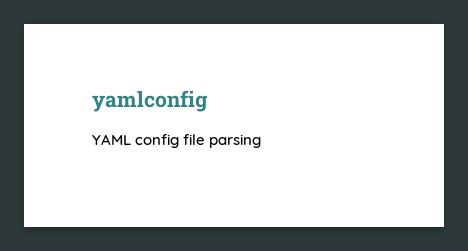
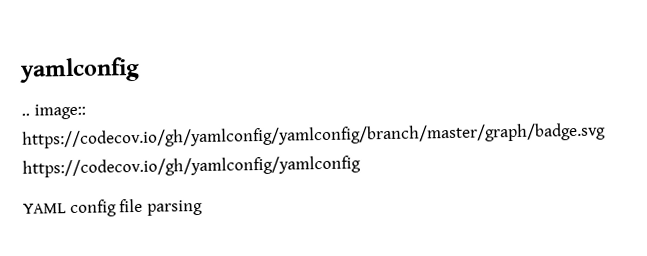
(208, 101) none -> [21,103,86,120] [22,122,606,149] [22,155,361,178] // .. image:: https://codecov.io/gh/yamlconfig/yamlconfig/branch/master/graph/badge.svg https://codecov.io/gh/yamlconfig/yamlconfig

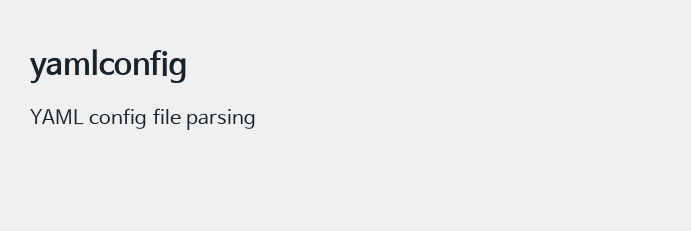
[21,103,86,120] [22,122,606,149] [22,155,361,178] // .. image:: https://codecov.io/gh/yamlconfig/yamlconfig/branch/master/graph/badge.svg https://codecov.io/gh/yamlconfig/yamlconfig -> (187, 66) none

